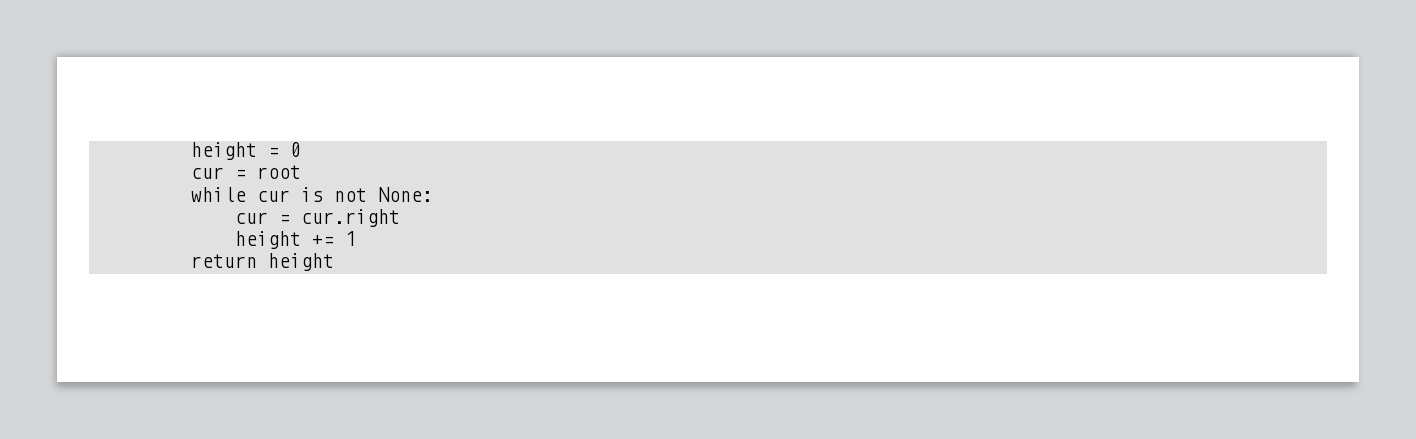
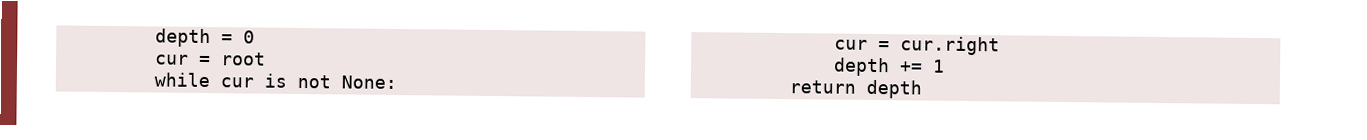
[190,142,257,160] height -> [154,28,211,48] depth
[234,231,301,249] height -> [832,57,890,77] depth
[267,253,334,271] height -> [865,79,922,99] depth

